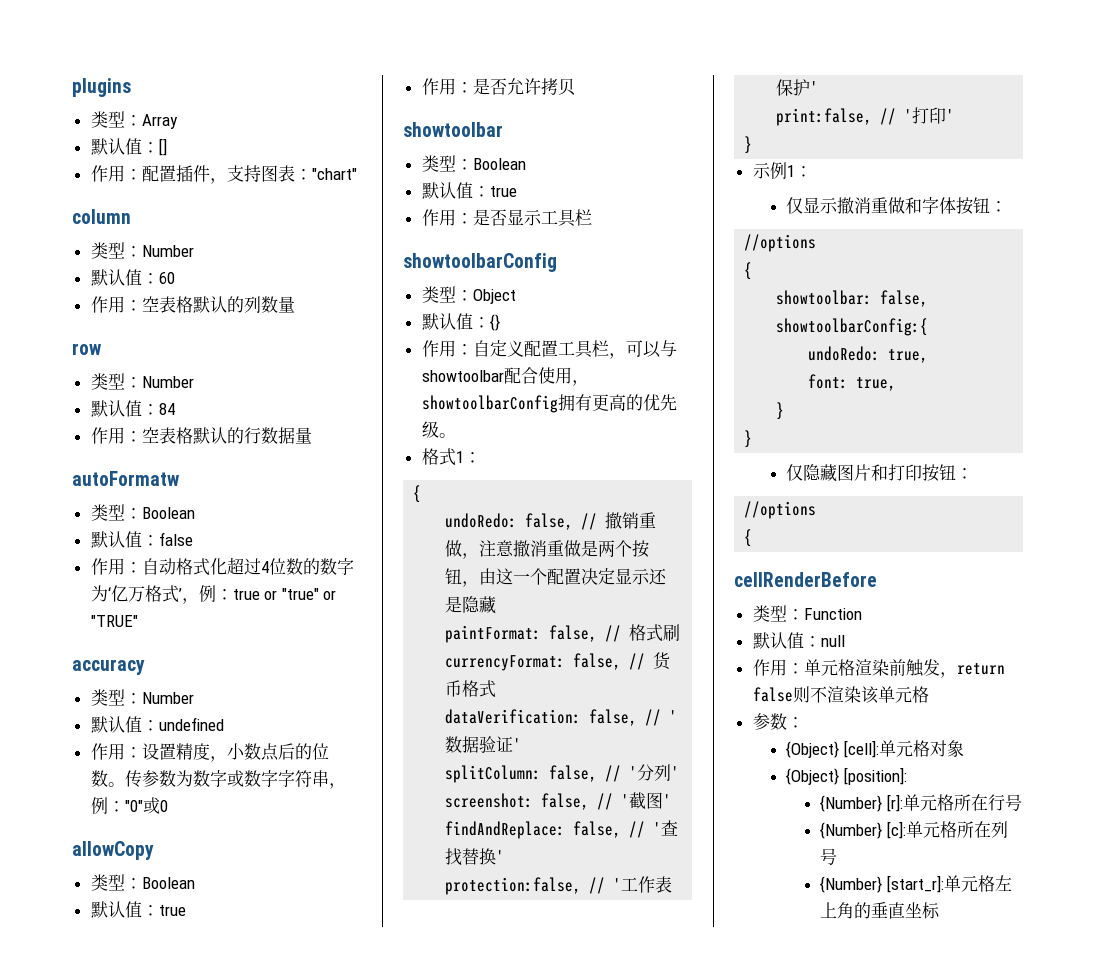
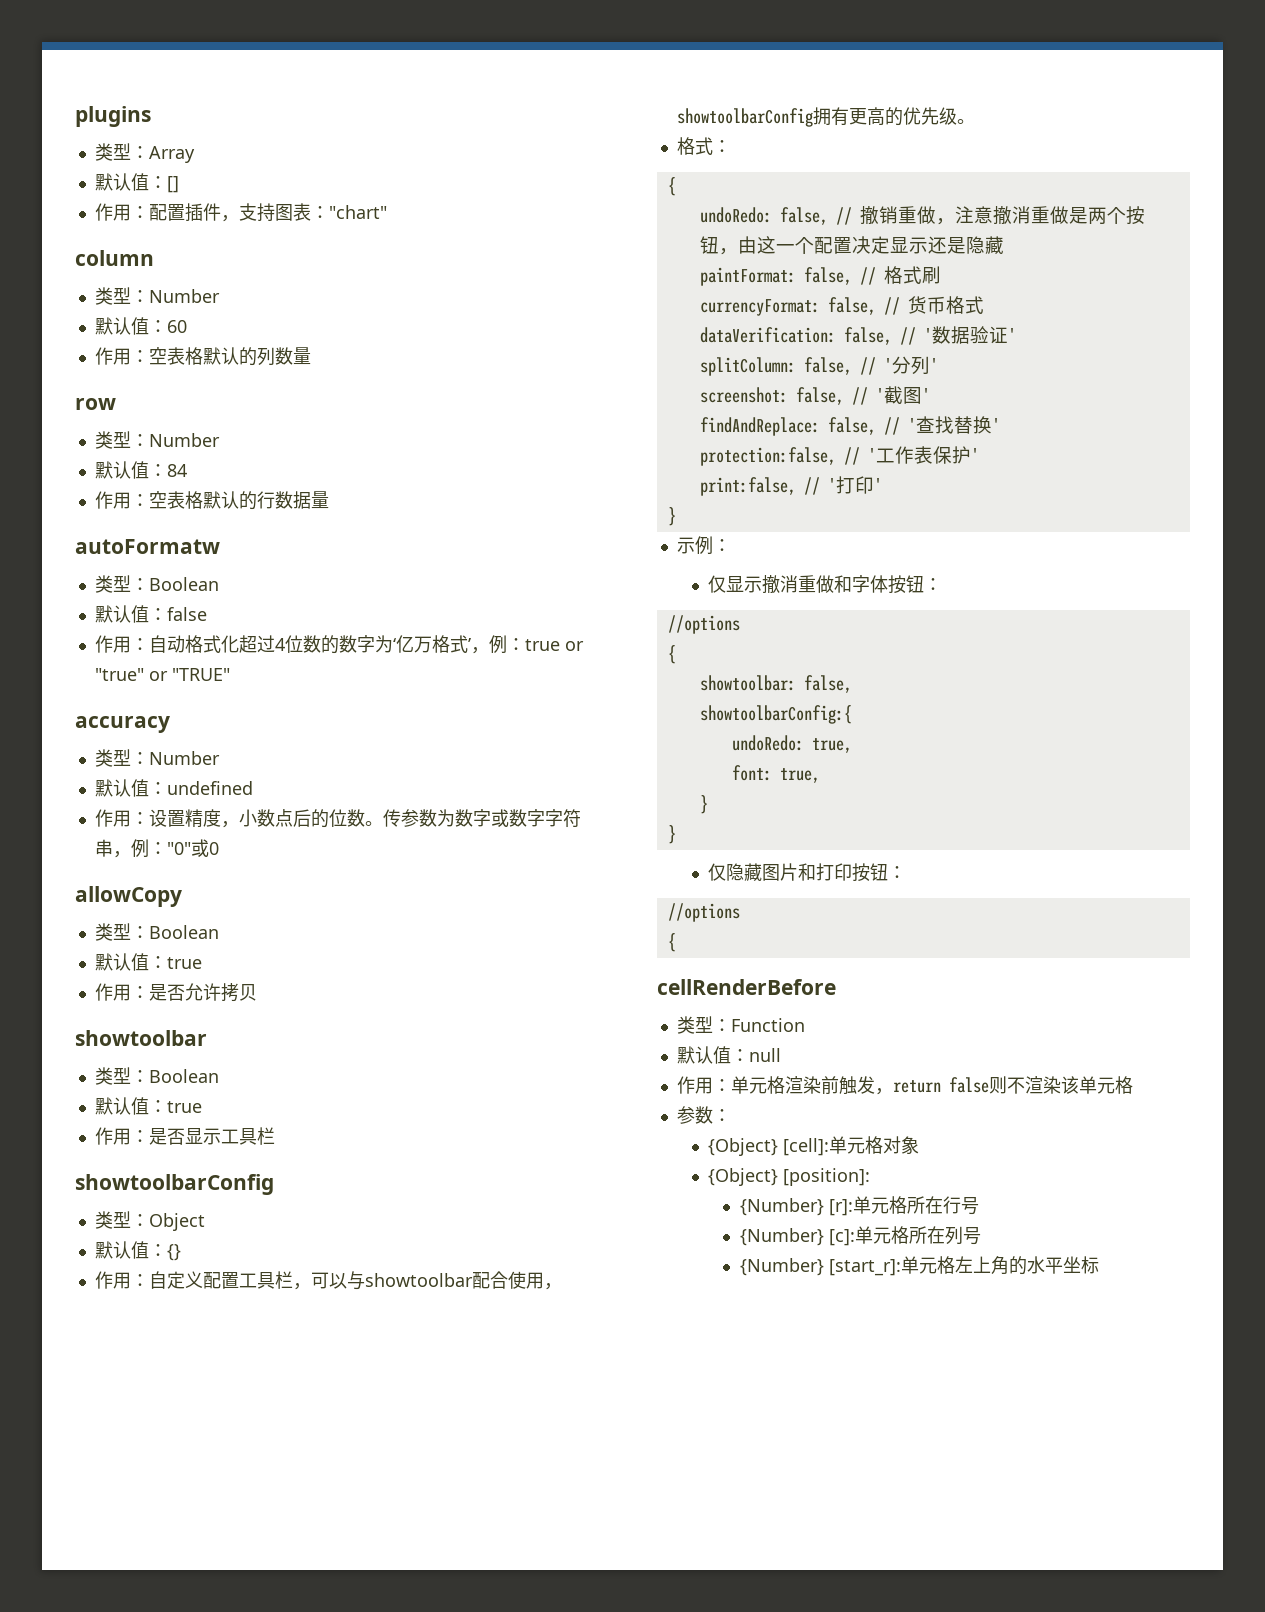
[455,451,464,463] 1 -> (713, 146) none
[786,165,795,177] 1 -> (713, 545) none
[871,902,906,919] 垂直 -> [1026,1256,1063,1274] 水平

